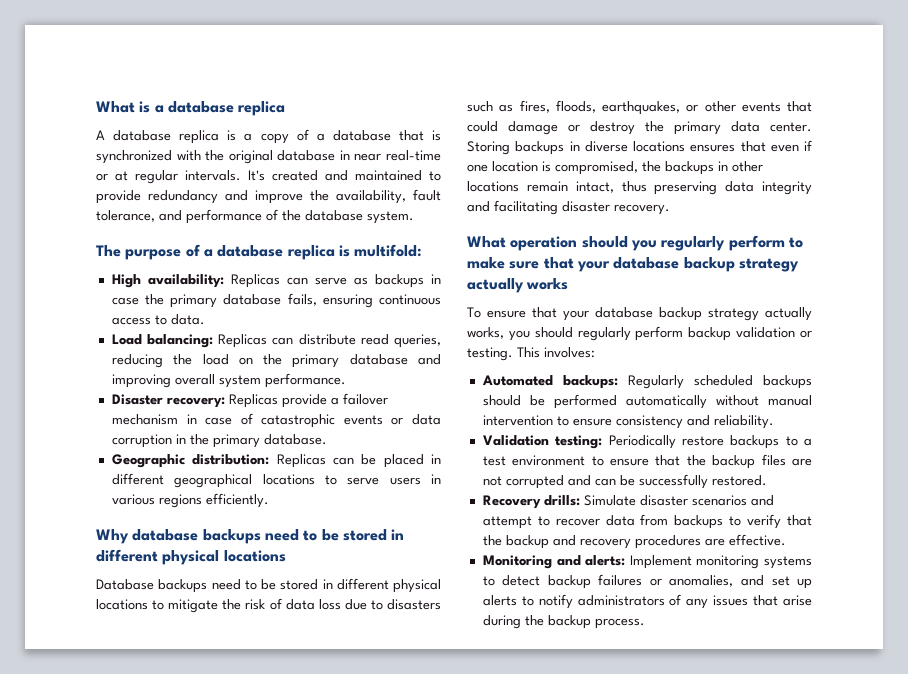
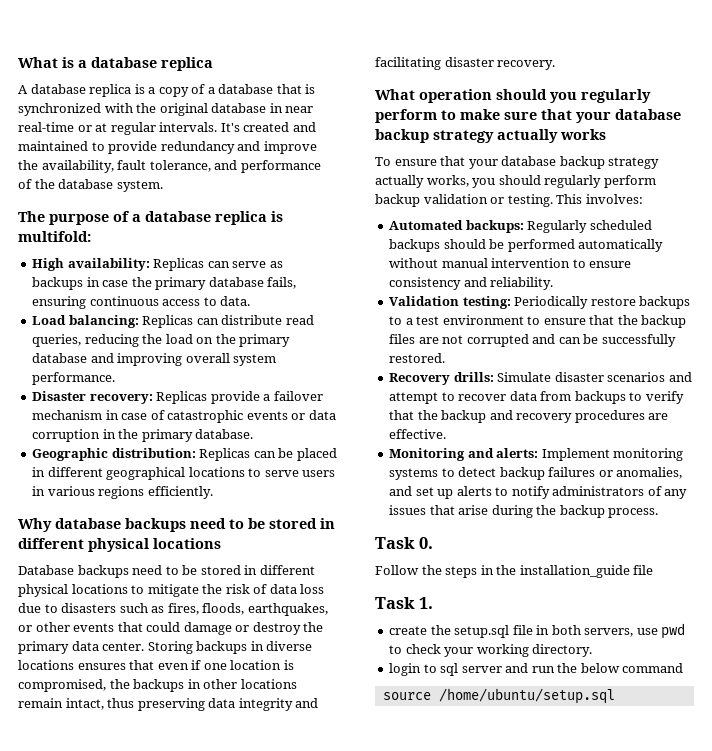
(645, 623) none -> [375,537,434,549] [375,565,654,578] [375,597,434,609] [389,623,686,639] [389,644,593,657] [389,663,684,676] [382,688,615,704] // Task 0. // Follow the steps in the installation_guide file // Task 1. // create the setup.sql file in both servers, use pwd to check your working directory. // login to sql server and run the below command // source /home/ubuntu/setup.sql

